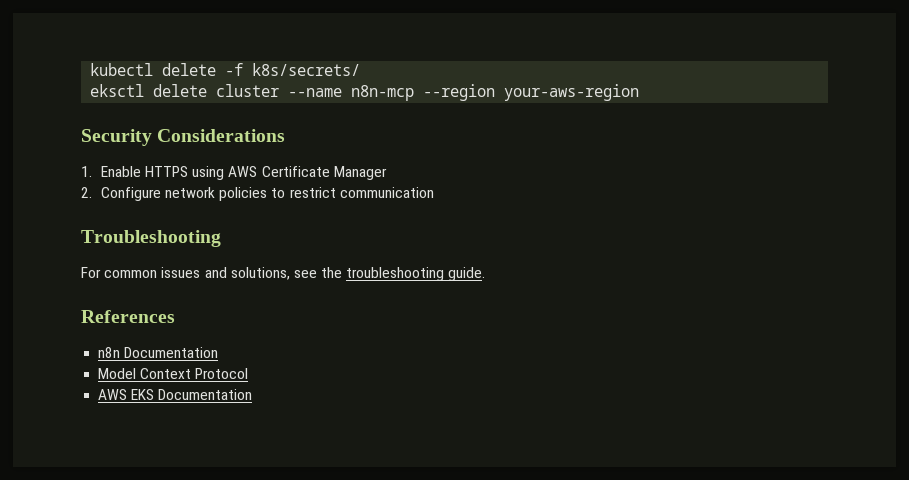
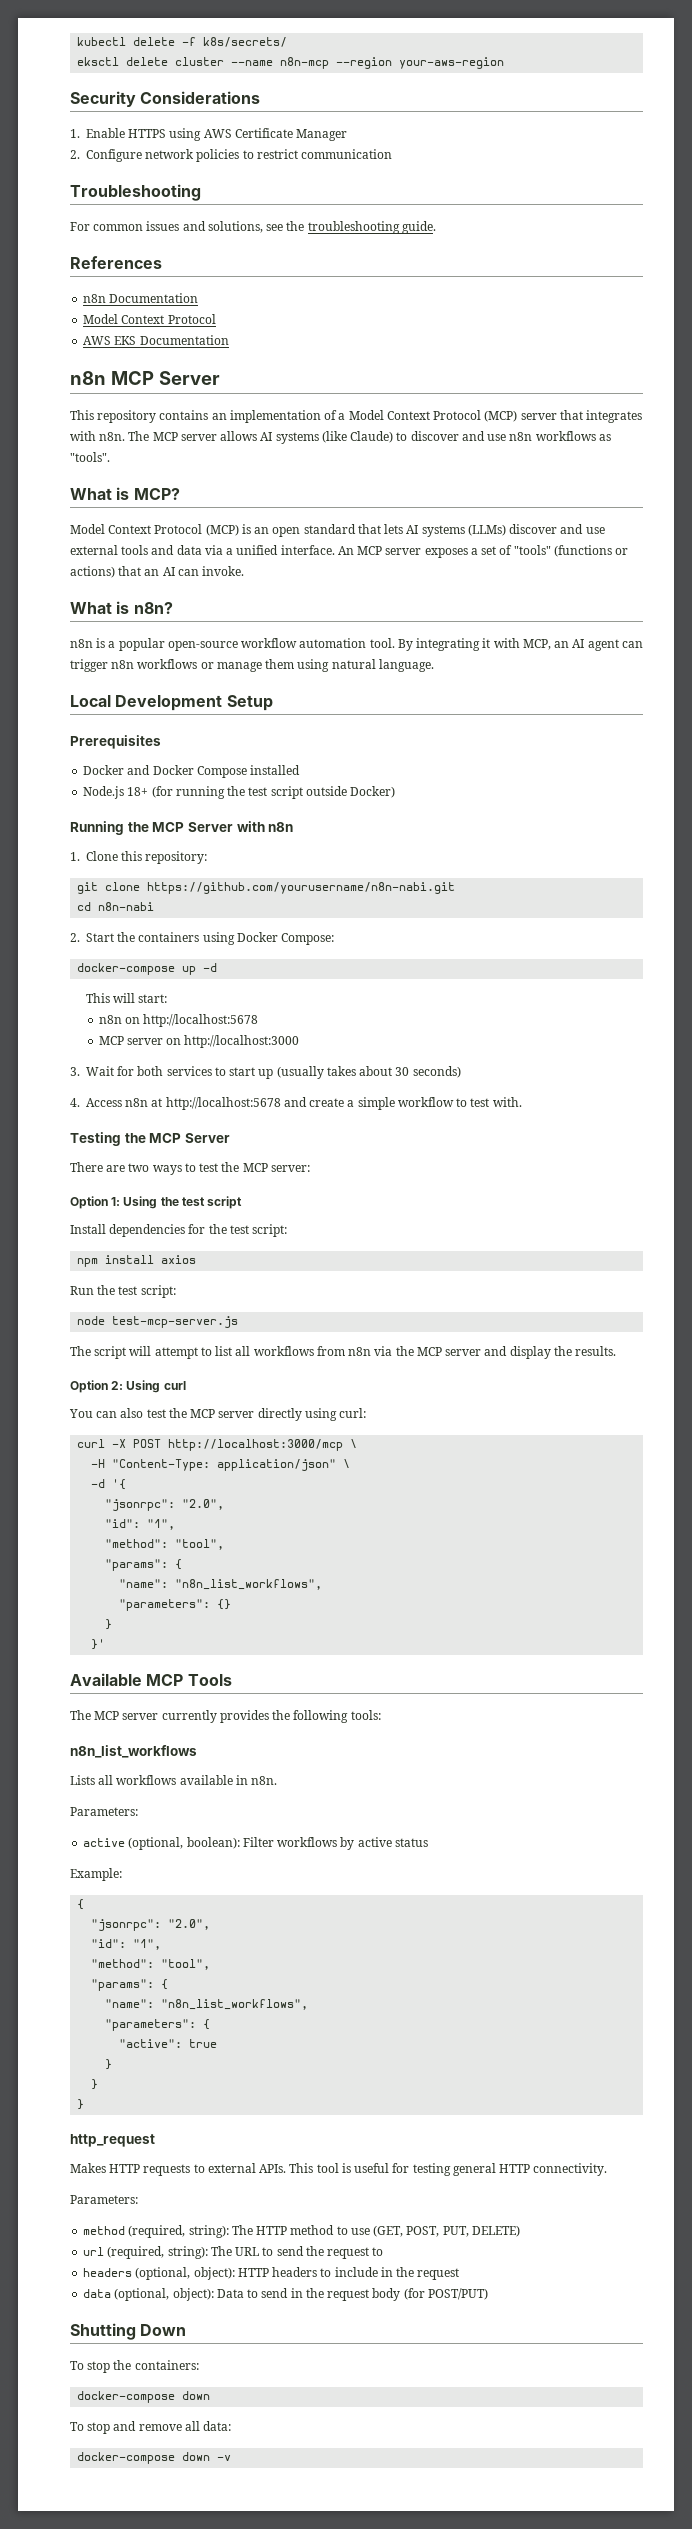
(253, 394) none -> [70,371,220,385] [70,410,643,423] [70,431,611,444] [70,452,110,462] [70,487,180,500] [70,524,605,537] [70,545,629,558] [70,566,245,578] [70,601,173,614] [70,638,643,651] [70,659,434,672] [70,695,273,711] [70,735,161,749] [83,765,301,778] [83,786,396,799] [70,821,294,835] [70,851,208,864] [77,882,456,894] [77,902,155,911] [70,932,335,945] [77,963,218,975] [85,993,168,1003] [98,1014,259,1027] [98,1035,300,1048] [70,1066,461,1079] [70,1097,522,1110] [70,1132,230,1146] [70,1162,310,1175] [70,1196,243,1209] [70,1224,288,1237] [77,1255,197,1267] [70,1285,176,1298] [77,1316,239,1328] [70,1346,617,1359] [70,1380,186,1393] [69,1408,367,1421] [77,1439,358,1451] [91,1459,351,1471] [91,1479,127,1490] [105,1499,225,1511] [105,1519,176,1530] [105,1539,225,1550] [105,1559,183,1571] [119,1579,323,1590] [119,1599,232,1611] [105,1619,113,1630] [91,1639,106,1650] [70,1673,232,1686] [70,1710,381,1723] [70,1745,197,1758] [70,1775,278,1785] [70,1807,138,1816] [83,1837,428,1850] [70,1868,122,1881] [77,1899,85,1910] [91,1919,211,1931] [91,1939,162,1950] [91,1959,211,1970] [91,1979,169,1991] [105,1999,309,2010] [105,2019,211,2031] [119,2039,218,2048] [105,2059,113,2070] [91,2079,99,2090] [77,2099,85,2110] [70,2134,155,2147] [70,2163,608,2176] [70,2195,138,2204] [83,2225,520,2238] [83,2246,384,2259] [83,2267,460,2280] [83,2288,488,2301] [70,2323,187,2340] [70,2360,199,2373] [77,2391,211,2403] [70,2421,232,2434] [77,2452,232,2464] // n8n MCP Server // This repository contains an implementation of a Model Context Protocol (MCP) server that integrates with n8n. The MCP server allows AI systems (like Claude) to discover and use n8n workflows as "tools". // What is MCP? // Model Context Protocol (MCP) is an open standard that lets AI systems (LLMs) discover and use external tools and data via a unified interface. An MCP server exposes a set of "tools" (functions or actions) that an AI can invoke. // What is n8n? // n8n is a popular open-source workflow automation tool. By integrating it with MCP, an AI agent can trigger n8n workflows or manage them using natural language. // Local Development Setup // Prerequisites // Docker and Docker Compose installed // Node.js 18+ (for running the test script outside Docker) // Running the MCP Server with n8n // 1. Clone this repository: // git clone https://github.com/yourusername/n8n-nabi.git // cd n8n-nabi // 2. Start the containers using Docker Compose: // docker-compose up -d // This will start: // n8n on http://localhost:5678 // MCP server on http://localhost:3000 // 3. Wait for both services to start up (usually takes about 30 seconds) // 4. Access n8n at http://localhost:5678 and create a simple workflow to test with. // Testing the MCP Server // There are two ways to test the MCP server: // Option 1: Using the test script // Install dependencies for the test script: // npm install axios // Run the test script: // node test-mcp-server.js // The script will attempt to list all workflows from n8n via the MCP server and display the results. // Option 2: Using curl // You can also test the MCP server directly using curl: // curl -X POST http://localhost:3000/mcp \ // -H "Content-Type: application/json" \ // -d '{ // "jsonrpc": "2.0", // "id": "1", // "method": "tool", // "params": { // "name": "n8n_list_workflows", // "parameters": {} // } // }' // Available MCP Tools // The MCP server currently provides the following tools: // n8n_list_workflows // Lists all workflows available in n8n. // Parameters: // active (optional, boolean): Filter workflows by active status // Example: // { // "jsonrpc": "2.0", // "id": "1", // "method": "tool", // "params": { // "name": "n8n_list_workflows", // "parameters": { // "active": true // } // } // } // http_request // Makes HTTP requests to external APIs. This tool is useful for testing general HTTP connectivity. // Parameters: // method (required, string): The HTTP method to use (GET, POST, PUT, DELETE) // url (required, string): The URL to send the request to // headers (optional, object): HTTP headers to include in the request // data (optional, object): Data to send in the request body (for POST/PUT) // Shutting Down // To stop the containers: // docker-compose down // To stop and remove all data: // docker-compose down -v

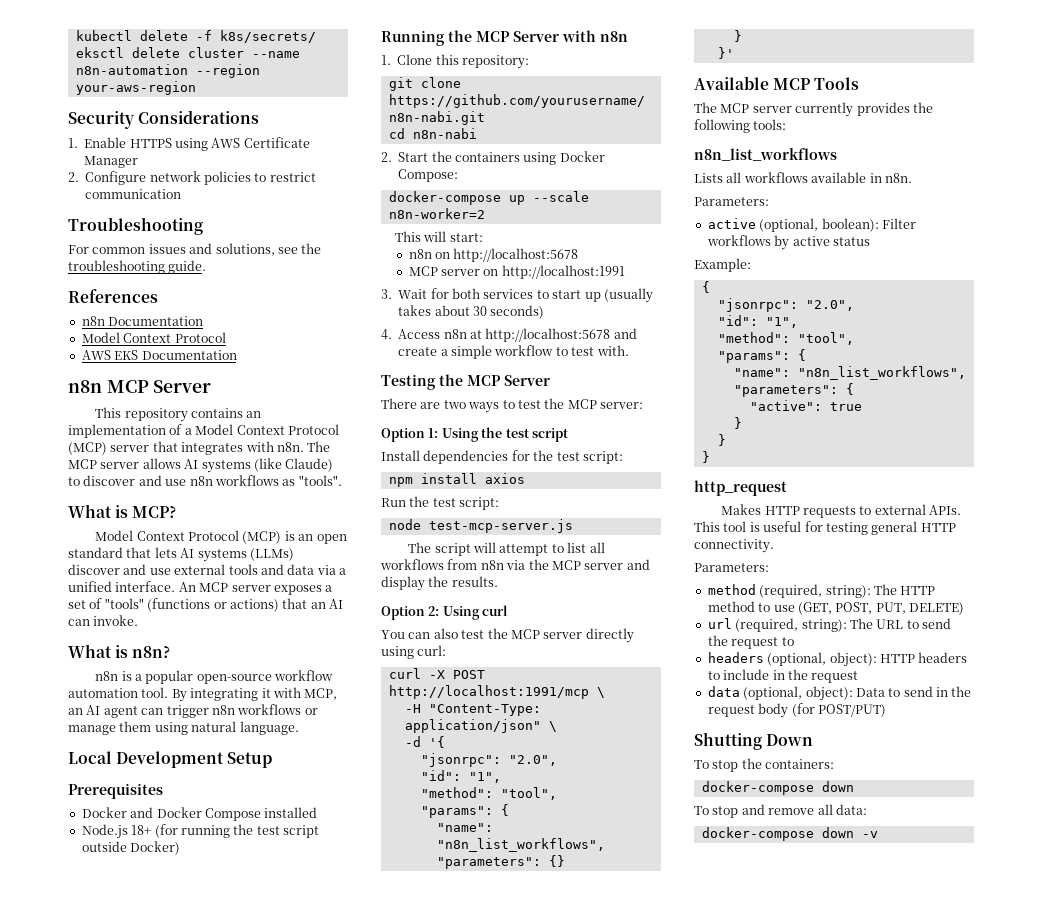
[280,57,330,69] n8n-mcp -> [75,64,188,75] n8n-automation
[203,963,218,972] -d -> [532,191,589,202] [388,208,485,219] --scale n8n-worker=2
[184,1035,300,1048] http://localhost:3000 -> [501,265,625,279] http://localhost:1991
[168,1439,344,1451] http://localhost:3000/mcp -> [388,685,589,699] http://localhost:1991/mcp

